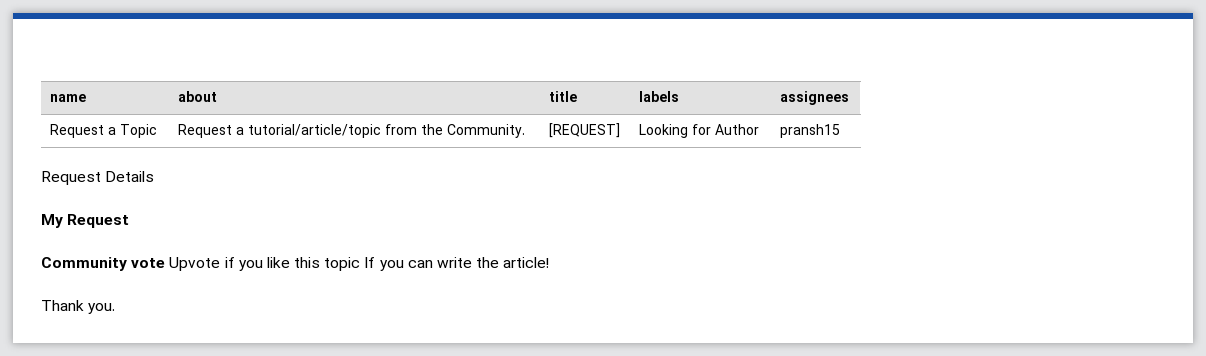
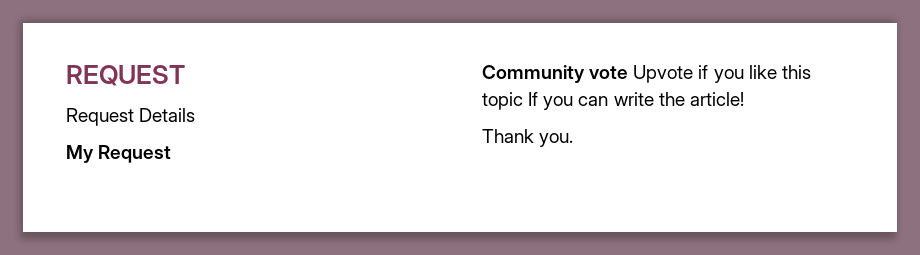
[50,94,87,102] [178,91,218,102] [549,91,578,102] [639,91,680,102] [780,91,850,105] [50,124,158,138] [178,124,526,138] [549,123,621,138] [639,124,760,138] [780,124,841,138] name | about | title | labels | assignees // Request a Topic | Request a tutorial/article/topic from the Community. | [REQUEST] | Looking for Author | pransh15 -> [66,65,185,86] REQUEST

